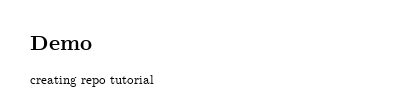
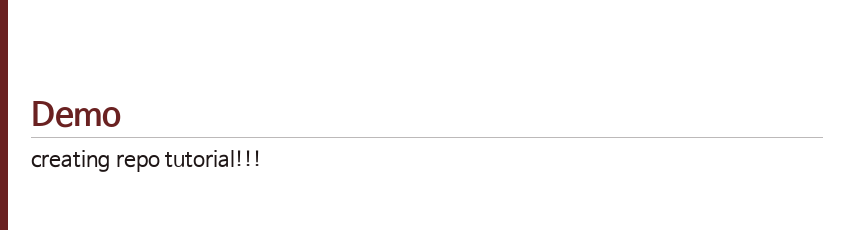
[110,75,154,84] tutorial -> [165,150,263,168] tutorial!!!

